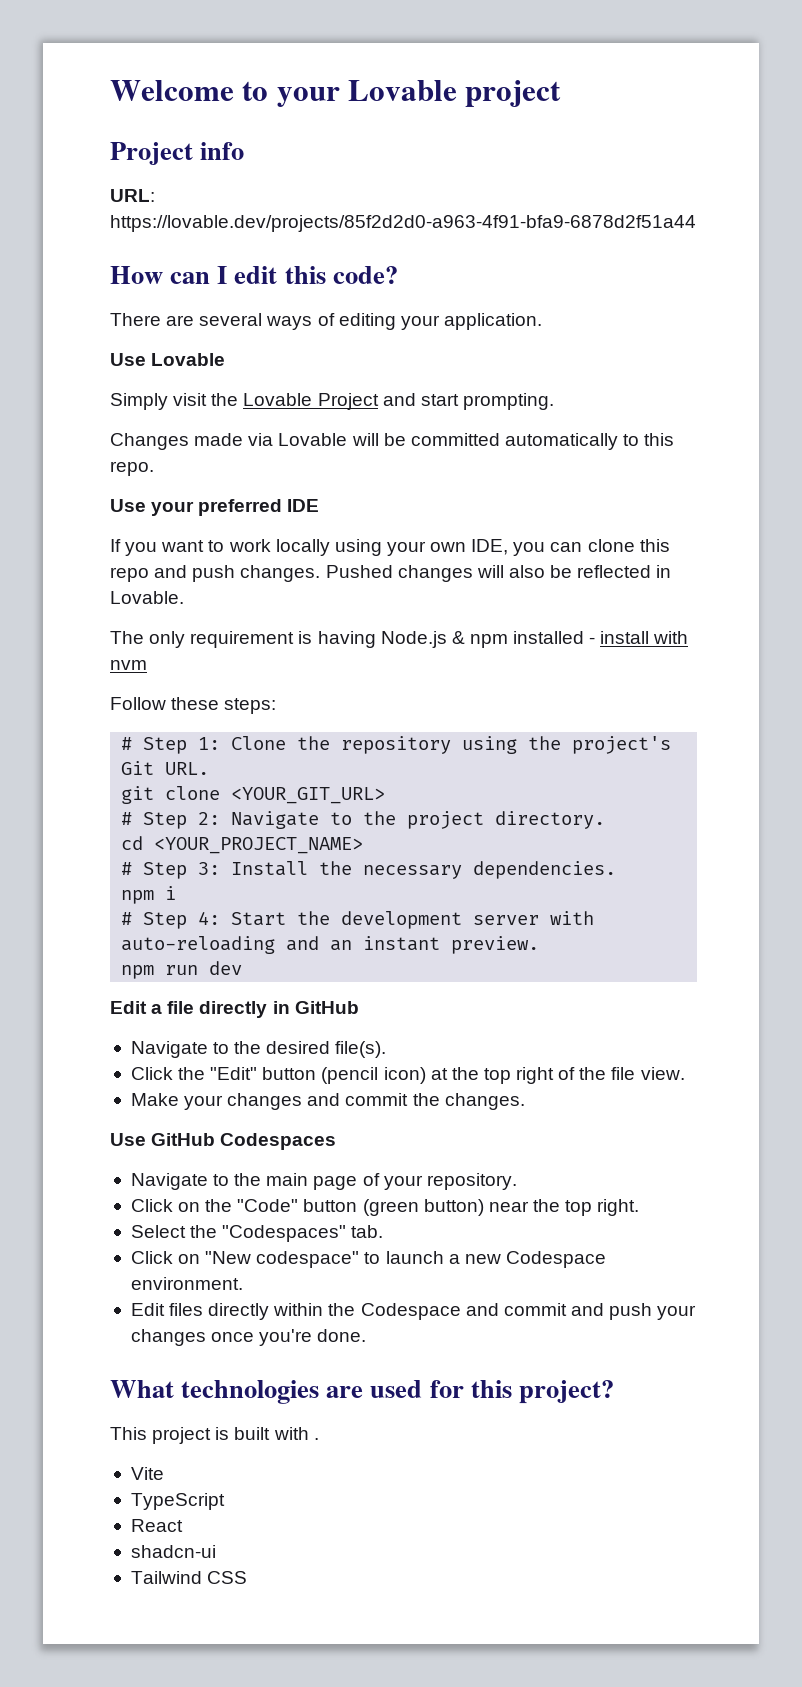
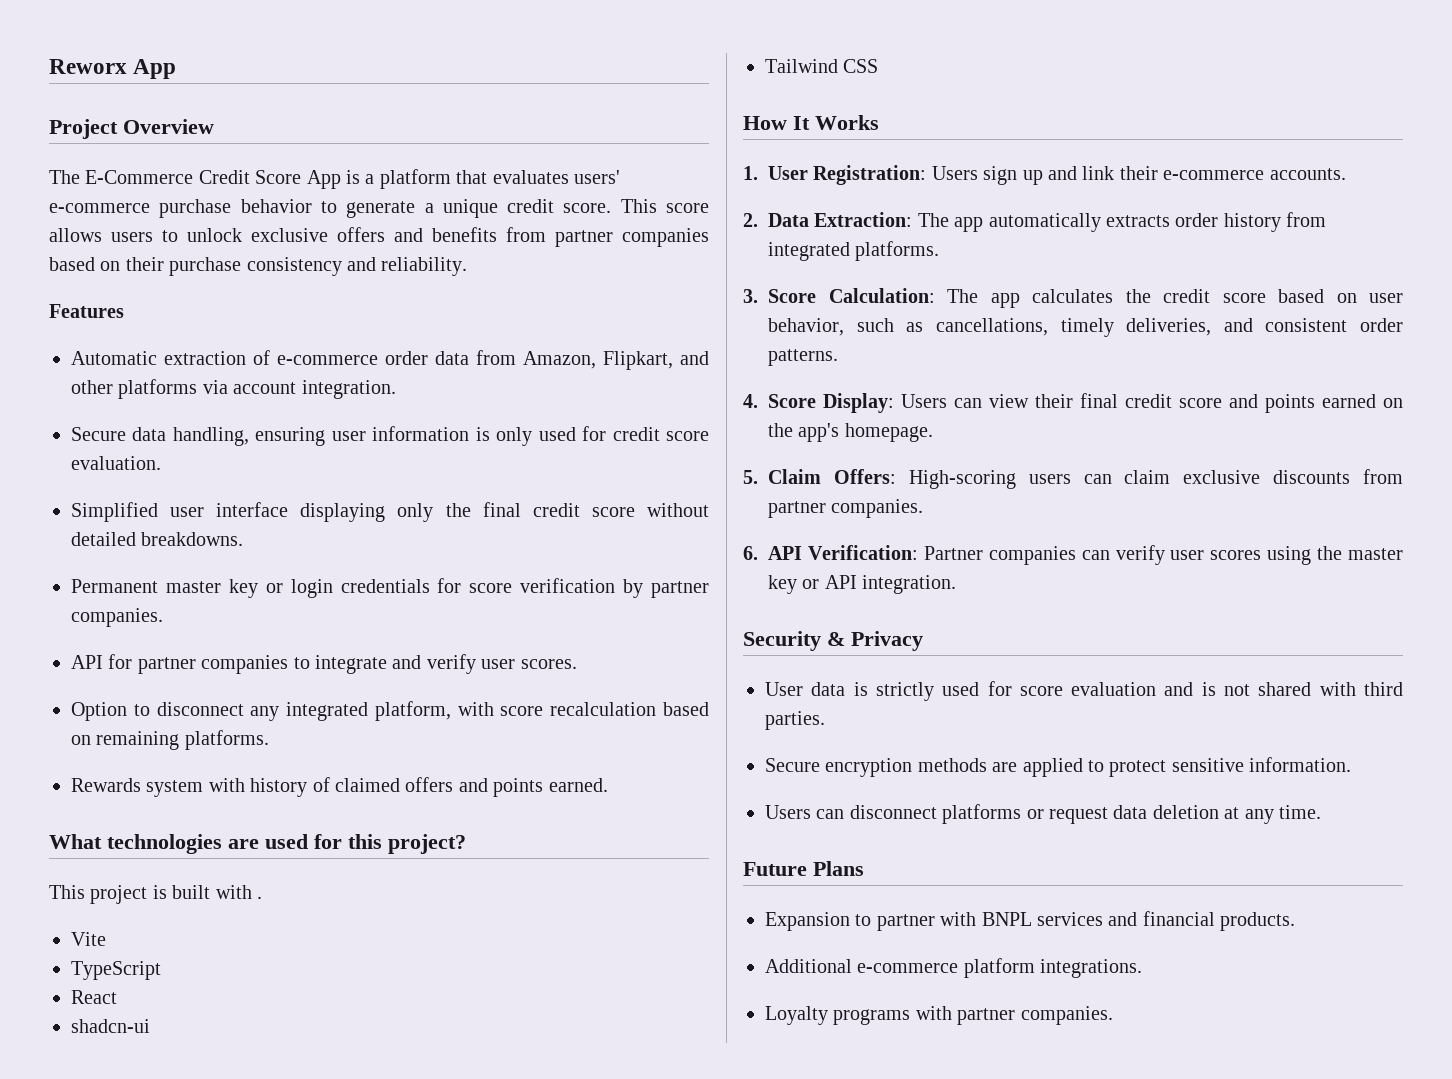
[110,80,562,107] [110,142,245,165] [110,189,155,202] [110,215,696,232] [110,266,398,284] [110,313,542,330] [110,353,226,366] [110,393,554,410] [110,433,675,450] [110,461,154,476] [110,499,320,516] [110,539,670,556] [110,565,672,582] [110,591,184,604] [110,631,689,648] [110,660,147,670] [110,697,277,714] [121,736,672,754] [121,761,210,775] [121,786,386,804] [121,811,606,829] [121,836,364,854] [121,861,617,879] [121,886,177,904] [121,911,595,929] [121,936,540,954] [121,961,243,979] [110,1001,359,1018] [130,1041,387,1058] [130,1067,685,1084] [130,1093,525,1110] [110,1133,337,1150] [130,1173,517,1190] [130,1199,640,1216] [130,1225,384,1242] [130,1251,606,1268] [130,1277,243,1290] [130,1303,697,1320] [130,1329,367,1346] Welcome to your Lovable project // Project info // URL: https://lovable.dev/projects/85f2d2d0-a963-4f91-bfa9-6878d2f51a44 // How can I edit this code? // There are several ways of editing your application. // Use Lovable // Simply visit the Lovable Project and start prompting. // Changes made via Lovable will be committed automatically to this repo. // Use your preferred IDE // If you want to work locally using your own IDE, you can clone this repo and push changes. Pushed changes will also be reflected in Lovable. // The only requirement is having Node.js & npm installed - install with nvm // Follow these steps: // # Step 1: Clone the repository using the project's Git URL. // git clone <YOUR_GIT_URL> // # Step 2: Navigate to the project directory. // cd <YOUR_PROJECT_NAME> // # Step 3: Install the necessary dependencies. // npm i // # Step 4: Start the development server with auto-reloading and an instant preview. // npm run dev // Edit a file directly in GitHub // Navigate to the desired file(s). // Click the "Edit" button (pencil icon) at the top right of the file view. // Make your changes and commit the changes. // Use GitHub Codespaces // Navigate to the main page of your repository. // Click on the "Code" button (green button) near the top right. // Select the "Codespaces" tab. // Click on "New codespace" to launch a new Codespace environment. // Edit files directly within the Codespace and commit and push your changes once you're done. -> [49,59,177,79] [49,119,214,139] [49,169,620,189] [49,199,709,218] [49,227,709,247] [49,257,468,276] [49,304,124,318] [71,350,709,370] [71,379,396,399] [71,426,709,446] [71,456,161,470] [71,502,709,522] [71,532,244,546] [71,578,709,598] [71,608,163,627] [71,654,577,674] [71,701,709,721] [71,730,269,750] [71,777,608,797] Reworx App // Project Overview // The E-Commerce Credit Score App is a platform that evaluates users' e-commerce purchase behavior to generate a unique credit score. This score allows users to unlock exclusive offers and benefits from partner companies based on their purchase consistency and reliability. // Features // Automatic extraction of e-commerce order data from Amazon, Flipkart, and other platforms via account integration. // Secure data handling, ensuring user information is only used for credit score evaluation. // Simplified user interface displaying only the final credit score without detailed breakdowns. // Permanent master key or login credentials for score verification by partner companies. // API for partner companies to integrate and verify user scores. // Option to disconnect any integrated platform, with score recalculation based on remaining platforms. // Rewards system with history of claimed offers and points earned.
(248, 1577) none -> [743,115,879,130] [743,165,1346,185] [743,212,1327,232] [768,241,940,261] [743,288,1403,308] [768,318,1403,337] [768,349,838,366] [743,393,1403,413] [768,423,933,442] [743,469,1403,489] [768,499,924,518] [743,545,1403,565] [768,575,957,594] [743,631,923,651] [765,681,1403,701] [765,711,825,730] [765,757,1352,777] [765,804,1321,824] [743,861,864,876] [765,911,1296,931] [765,958,1143,978] [765,1006,1113,1025] // How It Works // 1. User Registration: Users sign up and link their e-commerce accounts. // 2. Data Extraction: The app automatically extracts order history from integrated platforms. // 3. Score Calculation: The app calculates the credit score based on user behavior, such as cancellations, timely deliveries, and consistent order patterns. // 4. Score Display: Users can view their final credit score and points earned on the app's homepage. // 5. Claim Offers: High-scoring users can claim exclusive discounts from partner companies. // 6. API Verification: Partner companies can verify user scores using the master key or API integration. // Security & Privacy // User data is strictly used for score evaluation and is not shared with third parties. // Secure encryption methods are applied to protect sensitive information. // Users can disconnect platforms or request data deletion at any time. // Future Plans // Expansion to partner with BNPL services and financial products. // Additional e-commerce platform integrations. // Loyalty programs with partner companies.

